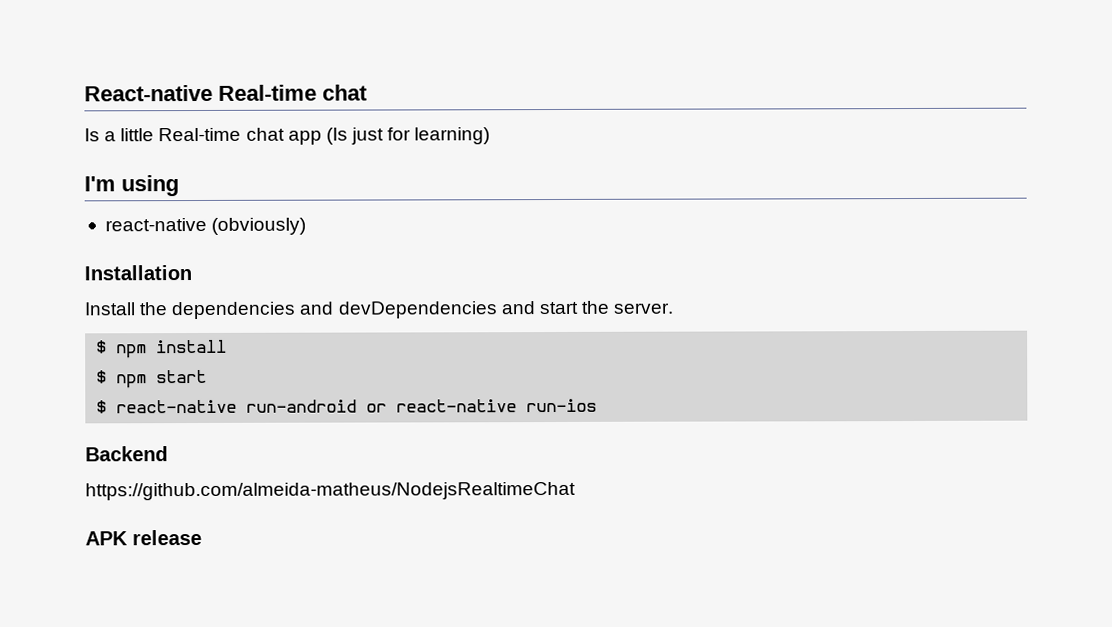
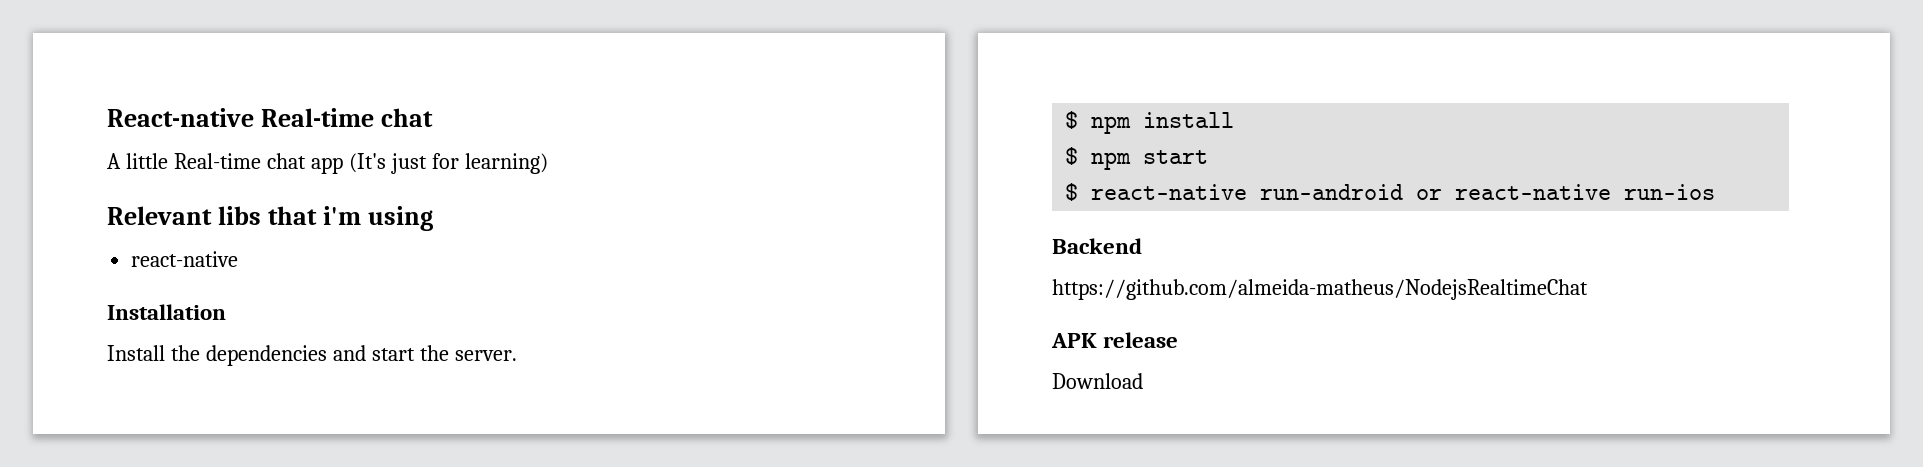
[84,128,117,142] Is a -> [107,153,121,169] A
[325,127,348,145] (Is -> [348,153,386,173] (It's
[84,176,116,192] I'm -> [107,206,361,225] Relevant libs that i'm
[211,217,307,235] (obviously) -> (239, 259) none
[337,301,536,319] devDependencies and -> (366, 353) none
(202, 537) none -> [1052,373,1143,389] // Download

